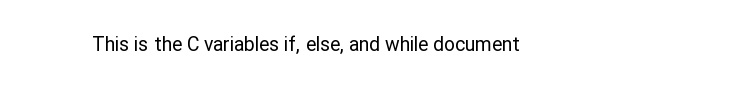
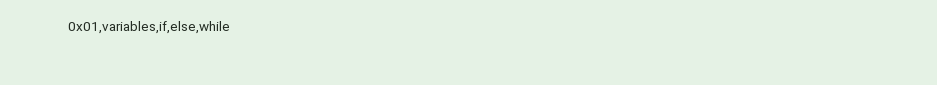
[92,35,521,55] This is the C variables if, else, and while document -> [68,21,230,34] 0x01,variables,if,else,while

